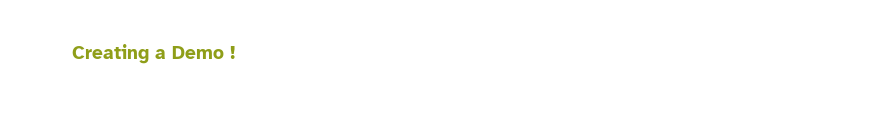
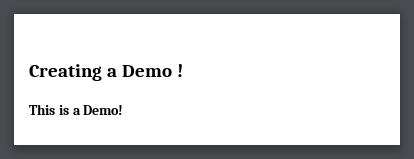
(235, 52) none -> [29,104,124,115] // This is a Demo!

